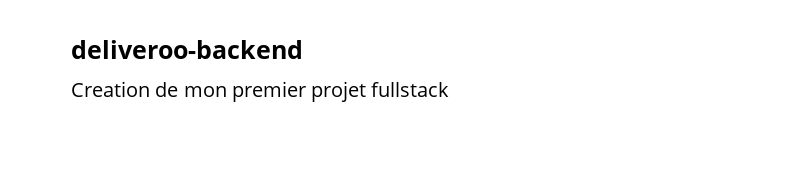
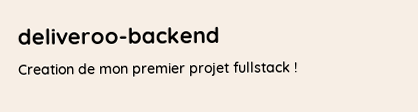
(450, 89) none -> [294,62,298,73] !

